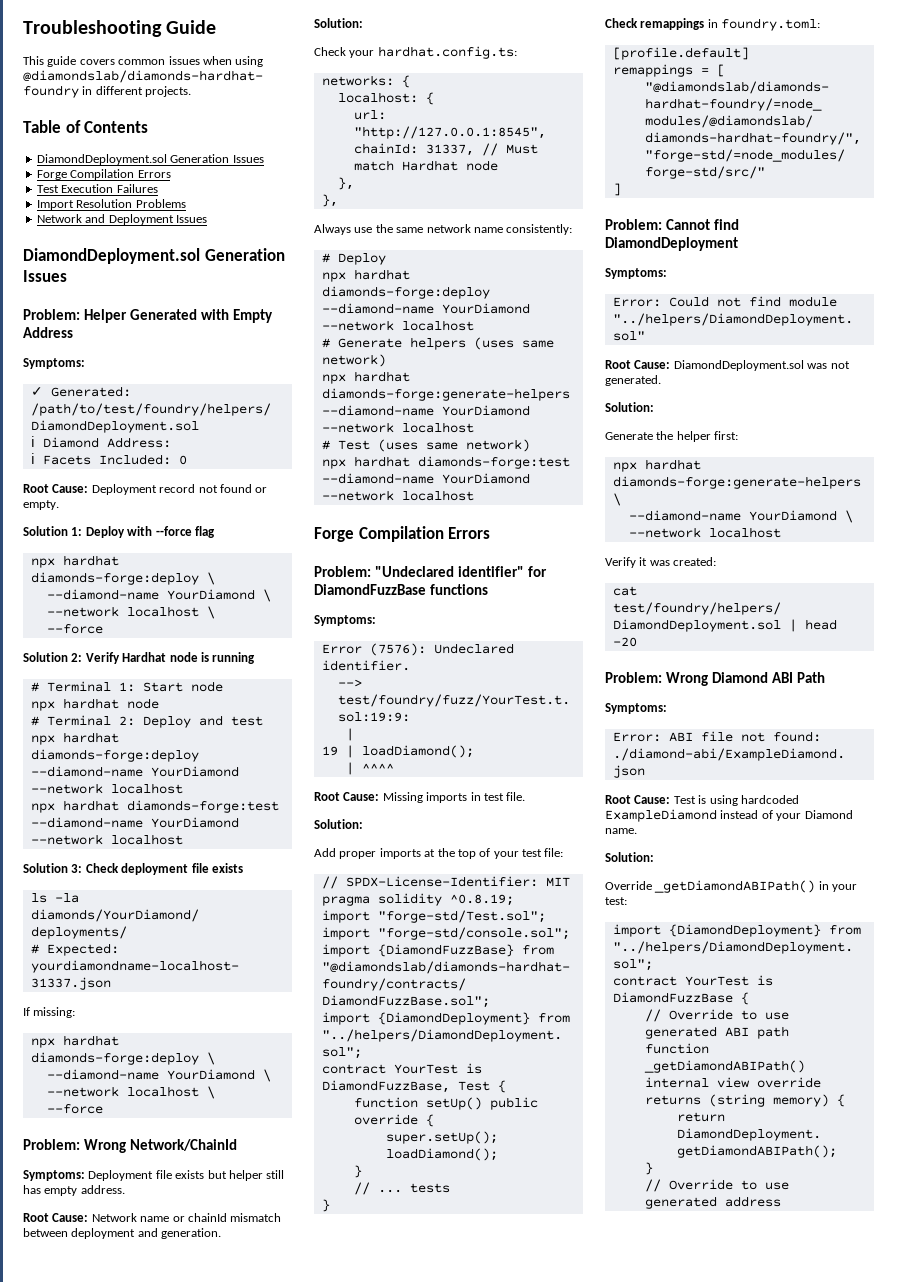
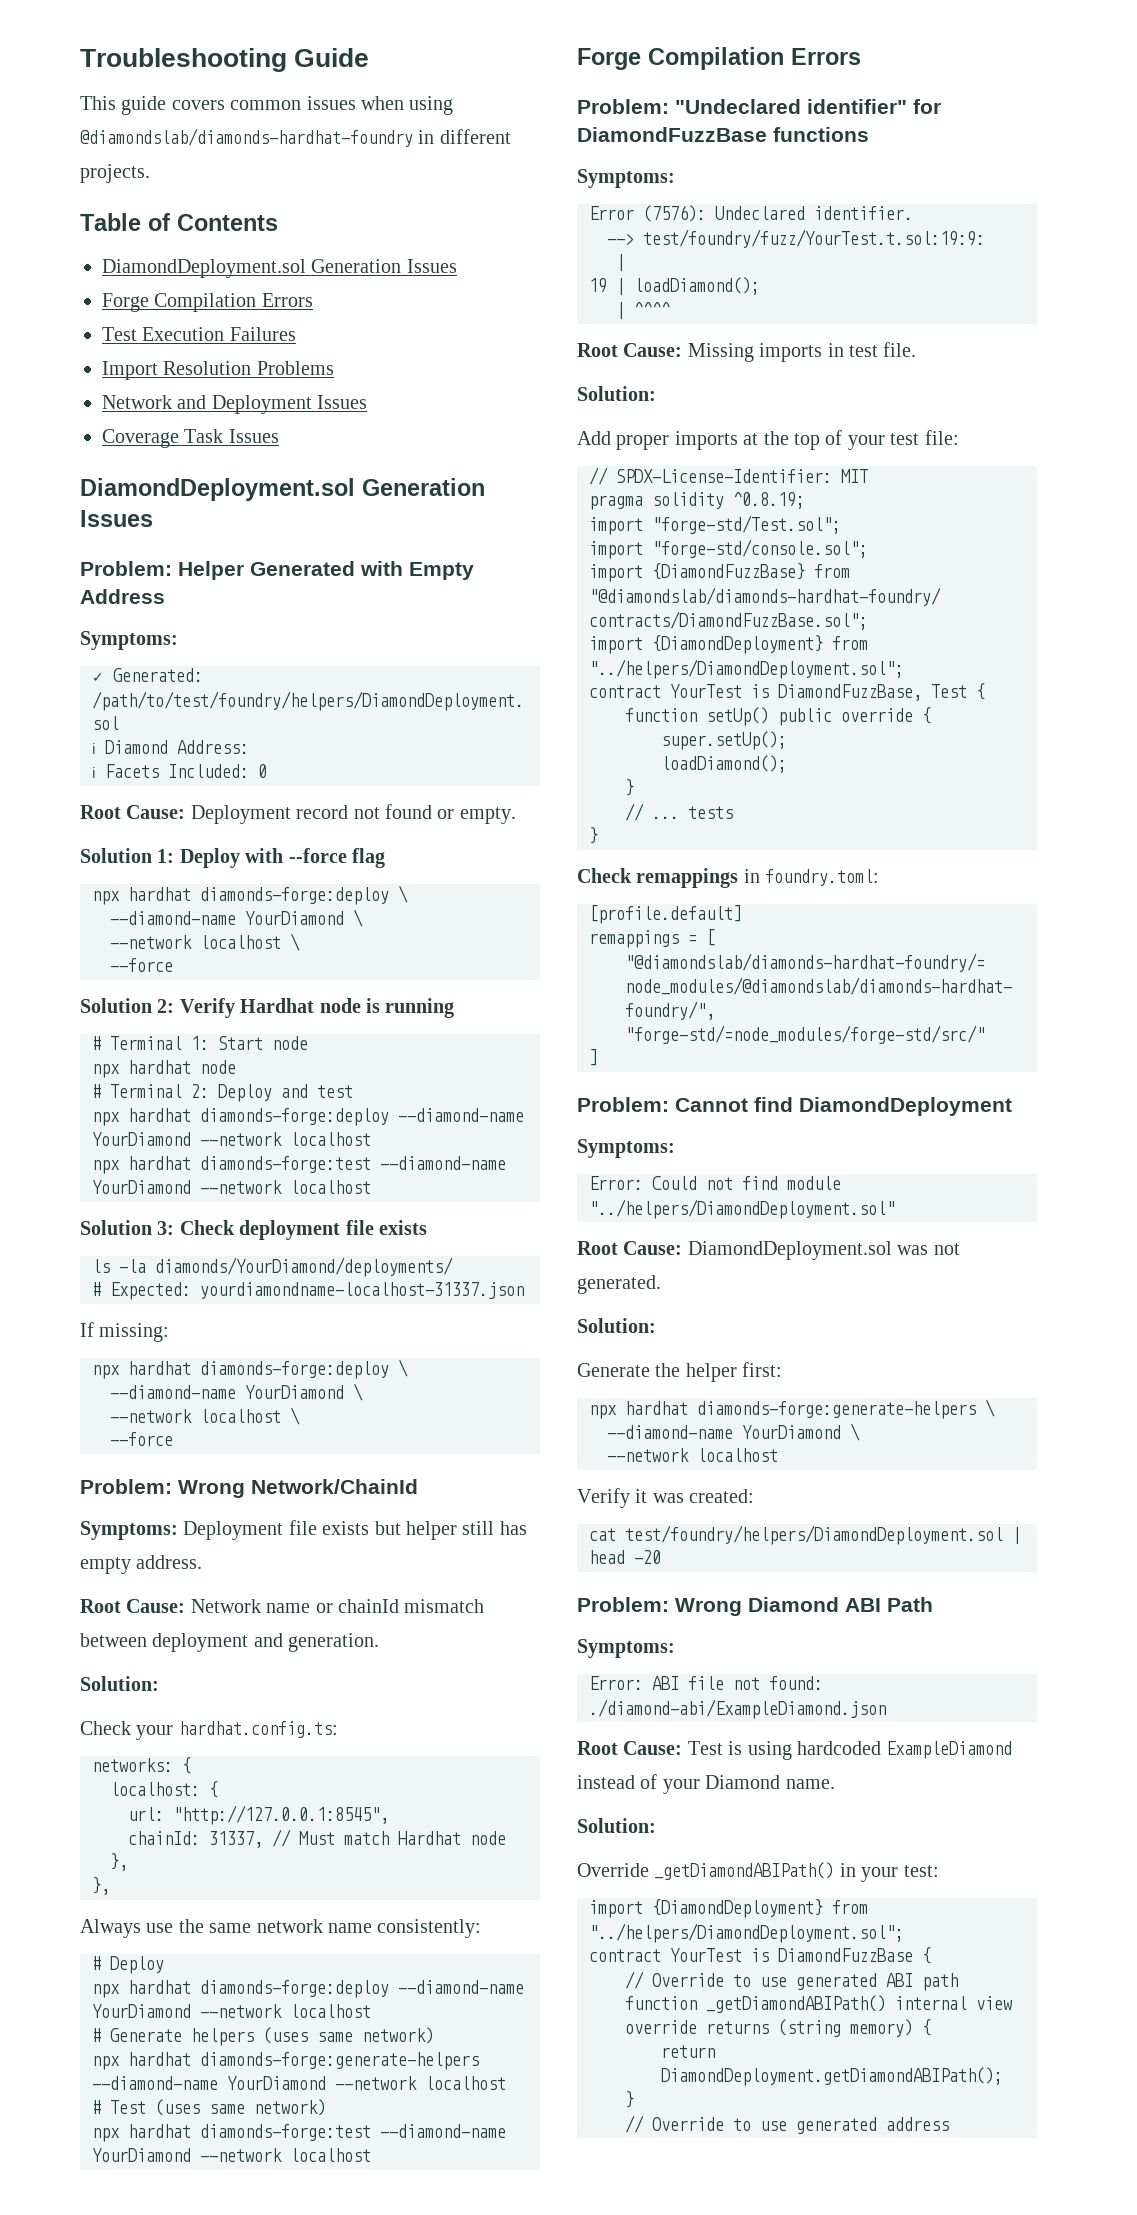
(207, 219) none -> [102,429,279,448] // Coverage Task Issues

